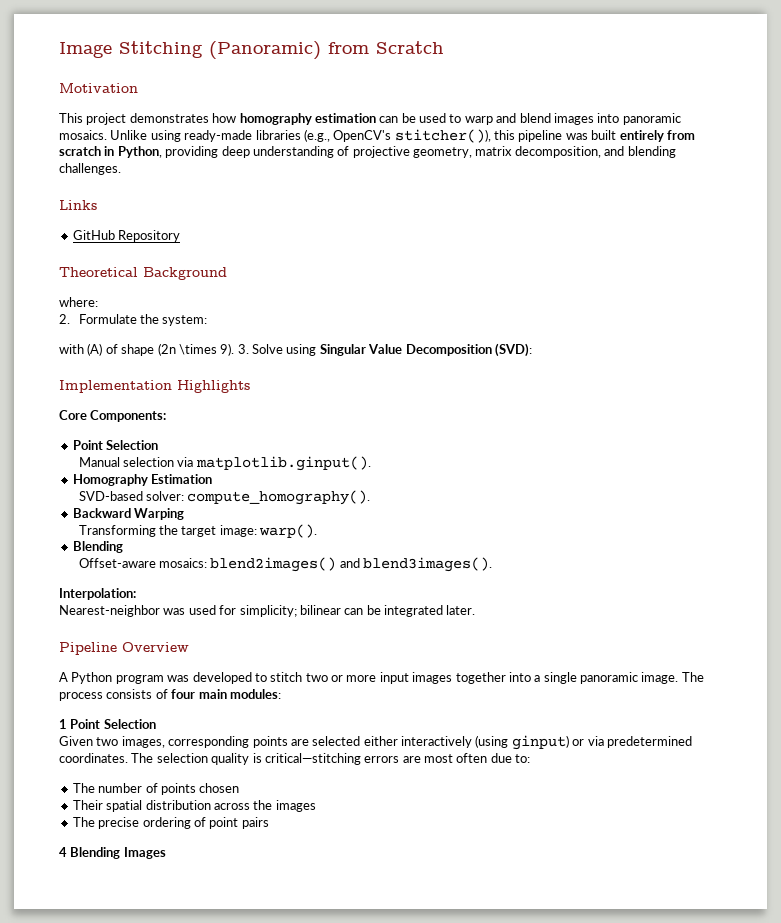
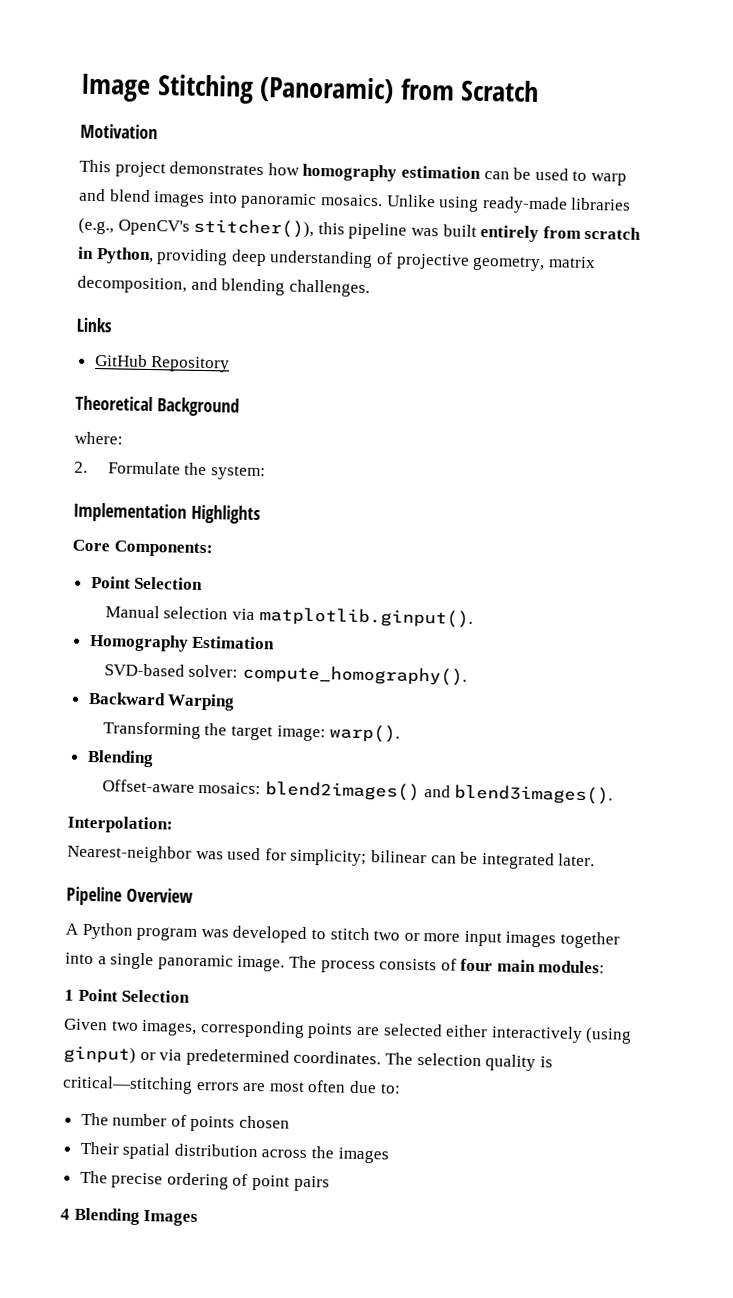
[59,343,532,357] // with (A) of shape (2n \times 9). 3. Solve using Singular Value Decomposition (SVD): -> (266, 473) none

